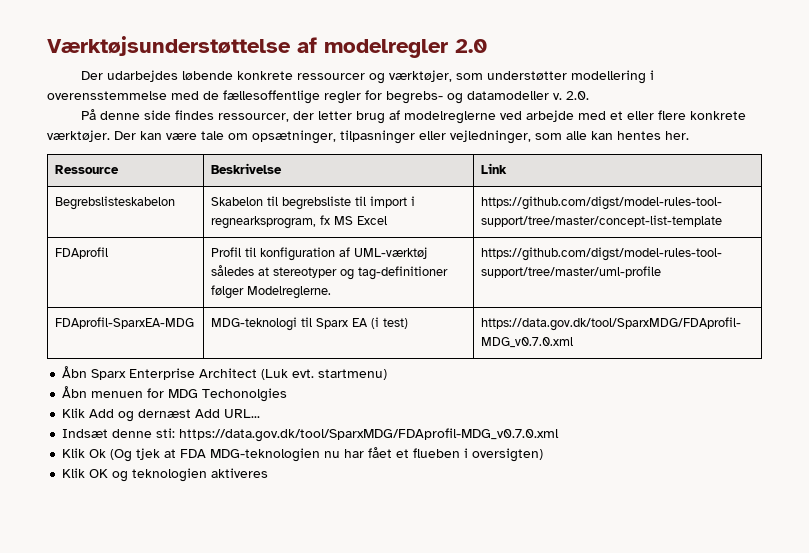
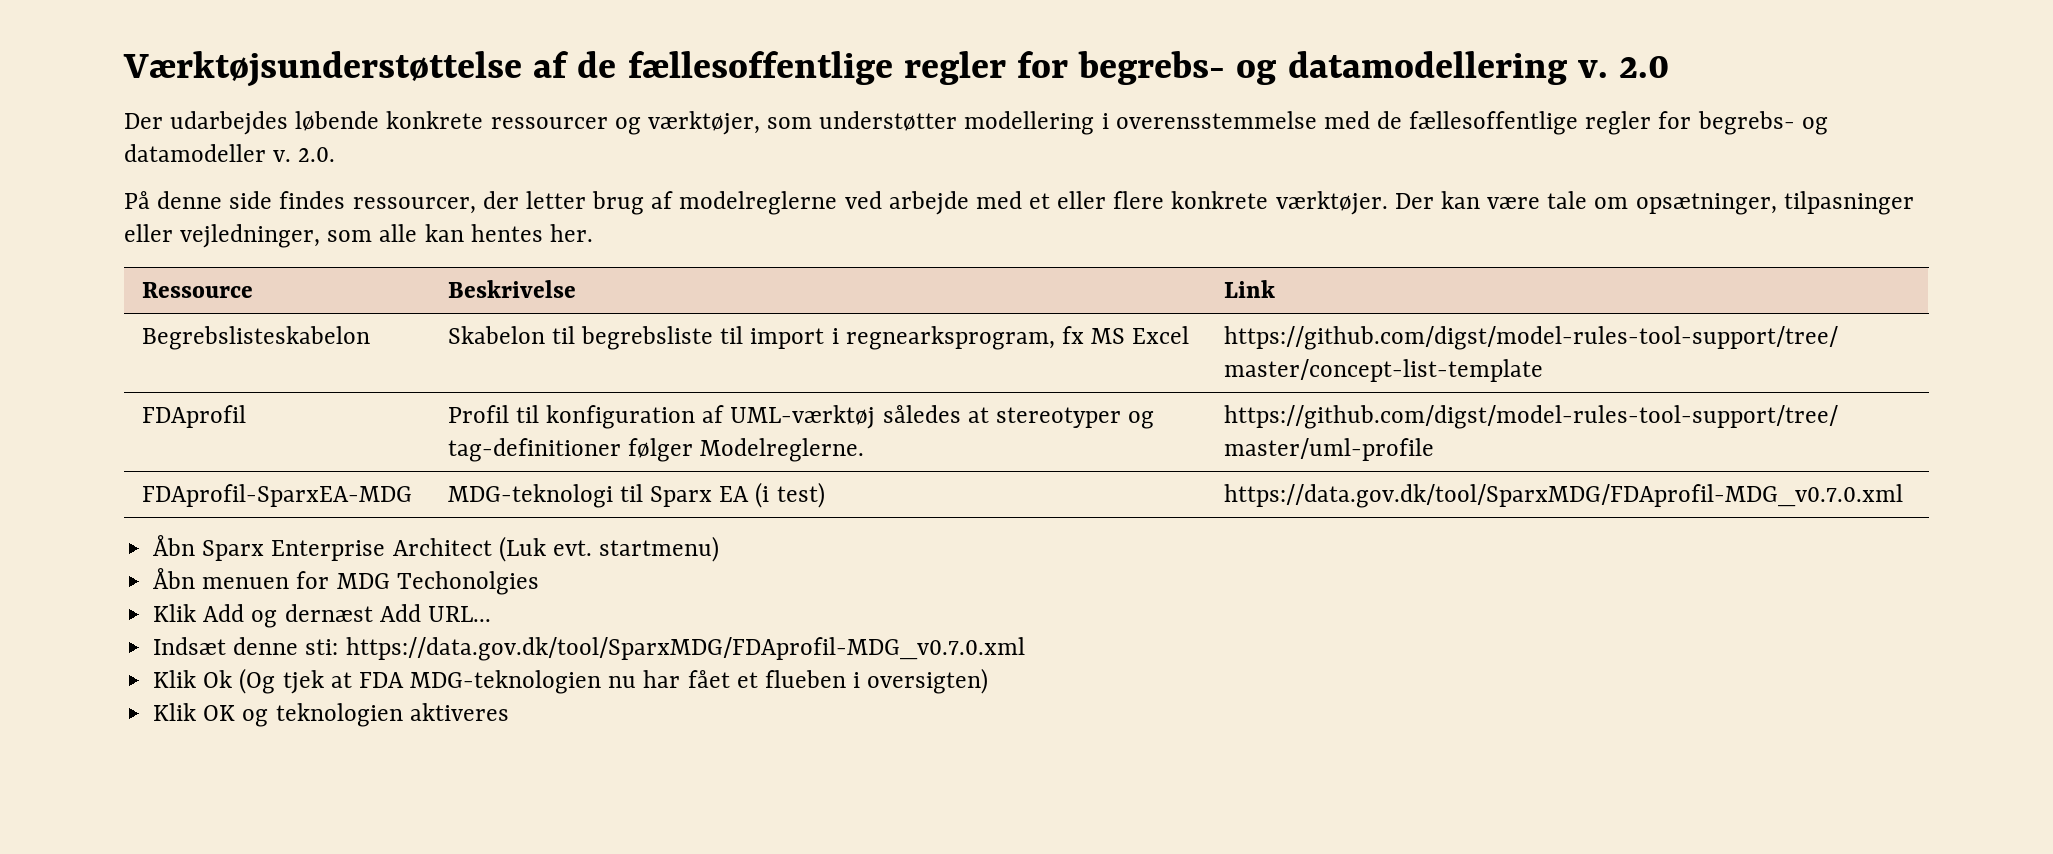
[324,39,448,58] modelregler -> [577,51,1608,85] de fællesoffentlige regler for begrebs- og datamodellering v.

